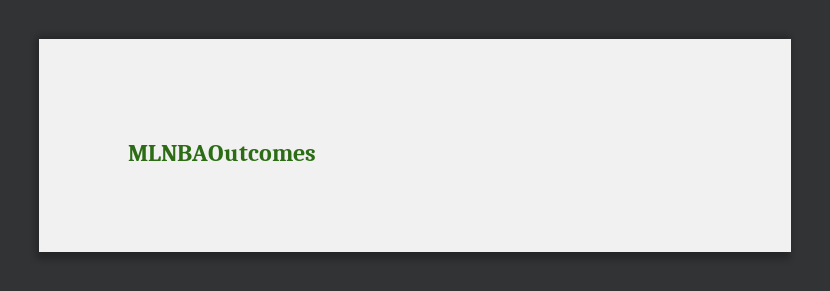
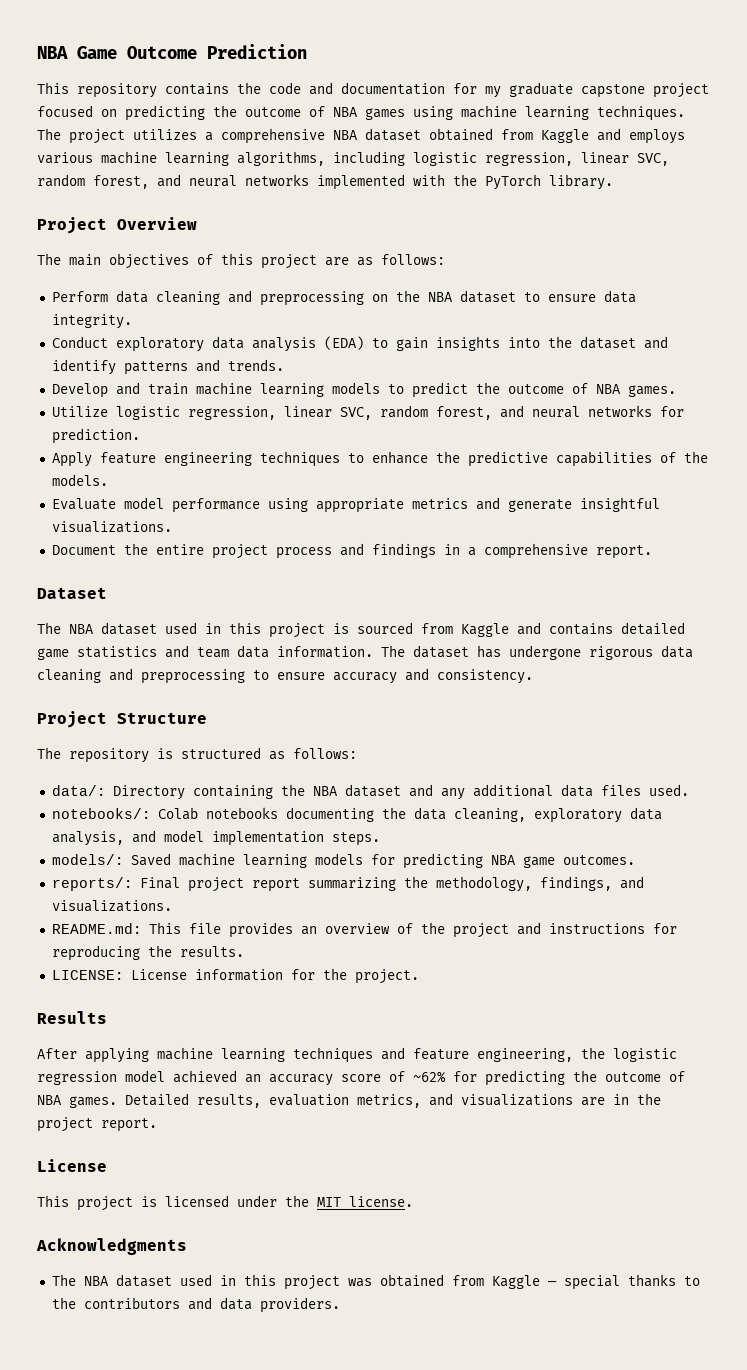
[128,145,316,161] MLNBAOutcomes -> [37,44,307,59] [37,82,709,98] [37,105,685,121] [37,128,685,144] [37,151,669,166] [37,174,613,190] [37,217,197,234] [37,253,445,269] [51,290,636,306] [51,314,132,329] [51,336,668,352] [51,359,284,375] [51,382,676,398] [51,405,684,420] [51,428,140,444] [51,451,708,467] [51,474,108,486] [51,497,660,513] [51,521,172,533] [51,543,652,559] [37,587,107,599] [37,622,685,638] [37,645,693,660] [37,668,533,684] [37,711,207,728] [37,747,357,763] [51,784,689,800] [51,807,662,823] [51,830,380,846] [51,853,635,869] [51,876,644,892] [51,900,172,912] [51,922,677,938] [51,945,244,961] [51,968,419,984] [37,1011,107,1024] [37,1047,677,1063] [37,1070,685,1086] [37,1093,661,1108] [37,1117,157,1132] [37,1159,107,1172] [37,1195,413,1211] [36,1238,187,1255] [51,1274,700,1290] [51,1297,340,1313] NBA Game Outcome Prediction // This repository contains the code and documentation for my graduate capstone project focused on predicting the outcome of NBA games using machine learning techniques. The project utilizes a comprehensive NBA dataset obtained from Kaggle and employs various machine learning algorithms, including logistic regression, linear SVC, random forest, and neural networks implemented with the PyTorch library. // Project Overview // The main objectives of this project are as follows: // Perform data cleaning and preprocessing on the NBA dataset to ensure data integrity. // Conduct exploratory data analysis (EDA) to gain insights into the dataset and identify patterns and trends. // Develop and train machine learning models to predict the outcome of NBA games. // Utilize logistic regression, linear SVC, random forest, and neural networks for prediction. // Apply feature engineering techniques to enhance the predictive capabilities of the models. // Evaluate model performance using appropriate metrics and generate insightful visualizations. // Document the entire project process and findings in a comprehensive report. // Dataset // The NBA dataset used in this project is sourced from Kaggle and contains detailed game statistics and team data information. The dataset has undergone rigorous data cleaning and preprocessing to ensure accuracy and consistency. // Project Structure // The repository is structured as follows: // data/: Directory containing the NBA dataset and any additional data files used. // notebooks/: Colab notebooks documenting the data cleaning, exploratory data analysis, and model implementation steps. // models/: Saved machine learning models for predicting NBA game outcomes. // reports/: Final project report summarizing the methodology, findings, and visualizations. // README.md: This file provides an overview of the project and instructions for reproducing the results. // LICENSE: License information for the project. // Results // After applying machine learning techniques and feature engineering, the logistic regression model achieved an accuracy score of ~62% for predicting the outcome of NBA games. Detailed results, evaluation metrics, and visualizations are in the project report. // License // This project is licensed under the MIT license. // Acknowledgments // The NBA dataset used in this project was obtained from Kaggle — special thanks to the contributors and data providers.

